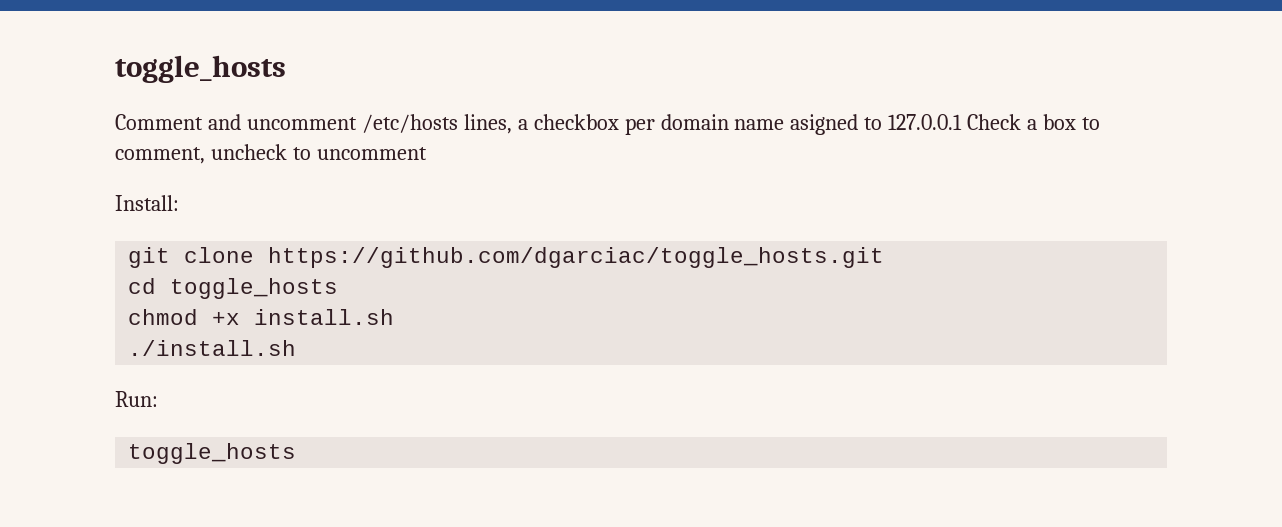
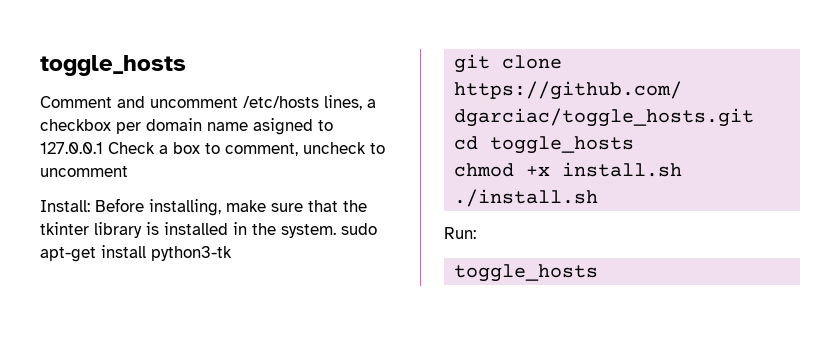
(179, 203) none -> [95,198,367,216] [40,222,377,238] [40,245,232,262] Before installing, make sure that the tkinter library is installed in the system. sudo apt-get install python3-tk

